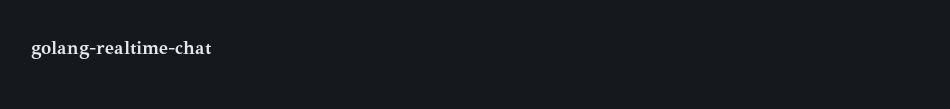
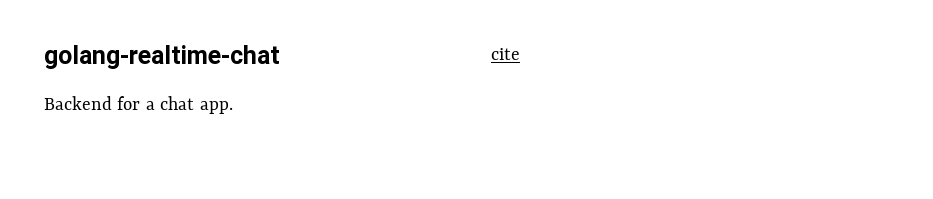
(212, 50) none -> [44,96,233,114] [491,48,520,60] // Backend for a chat app. // cite

